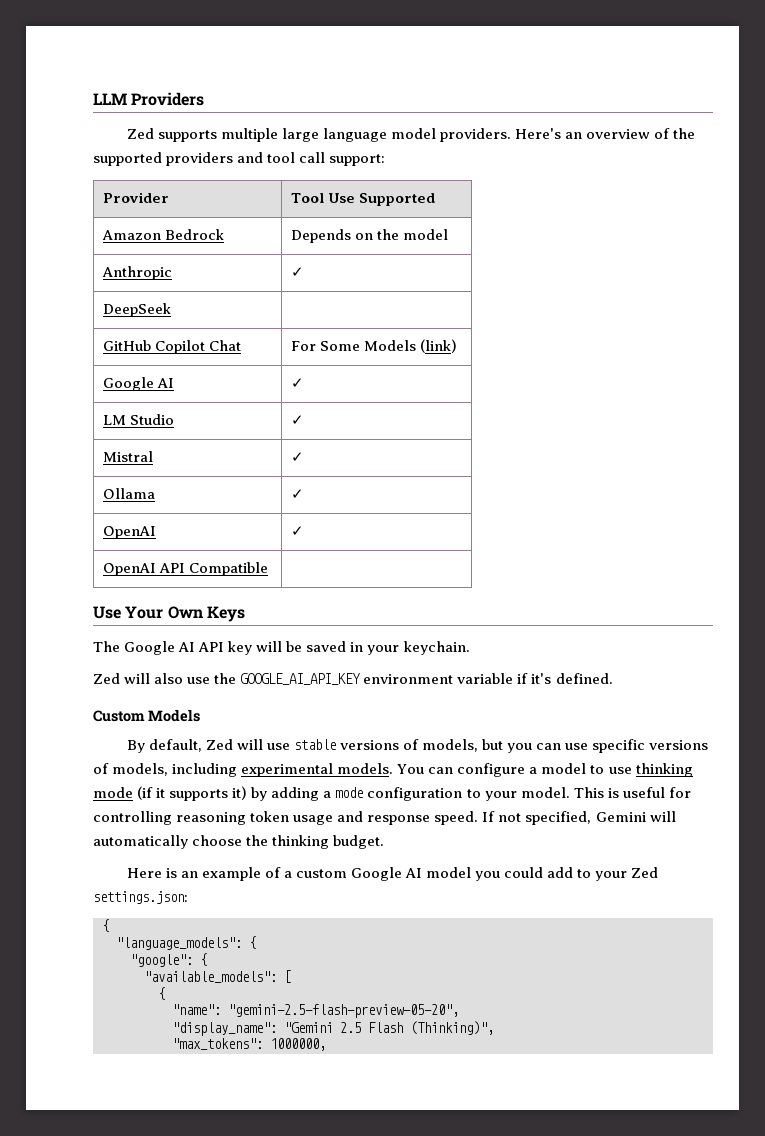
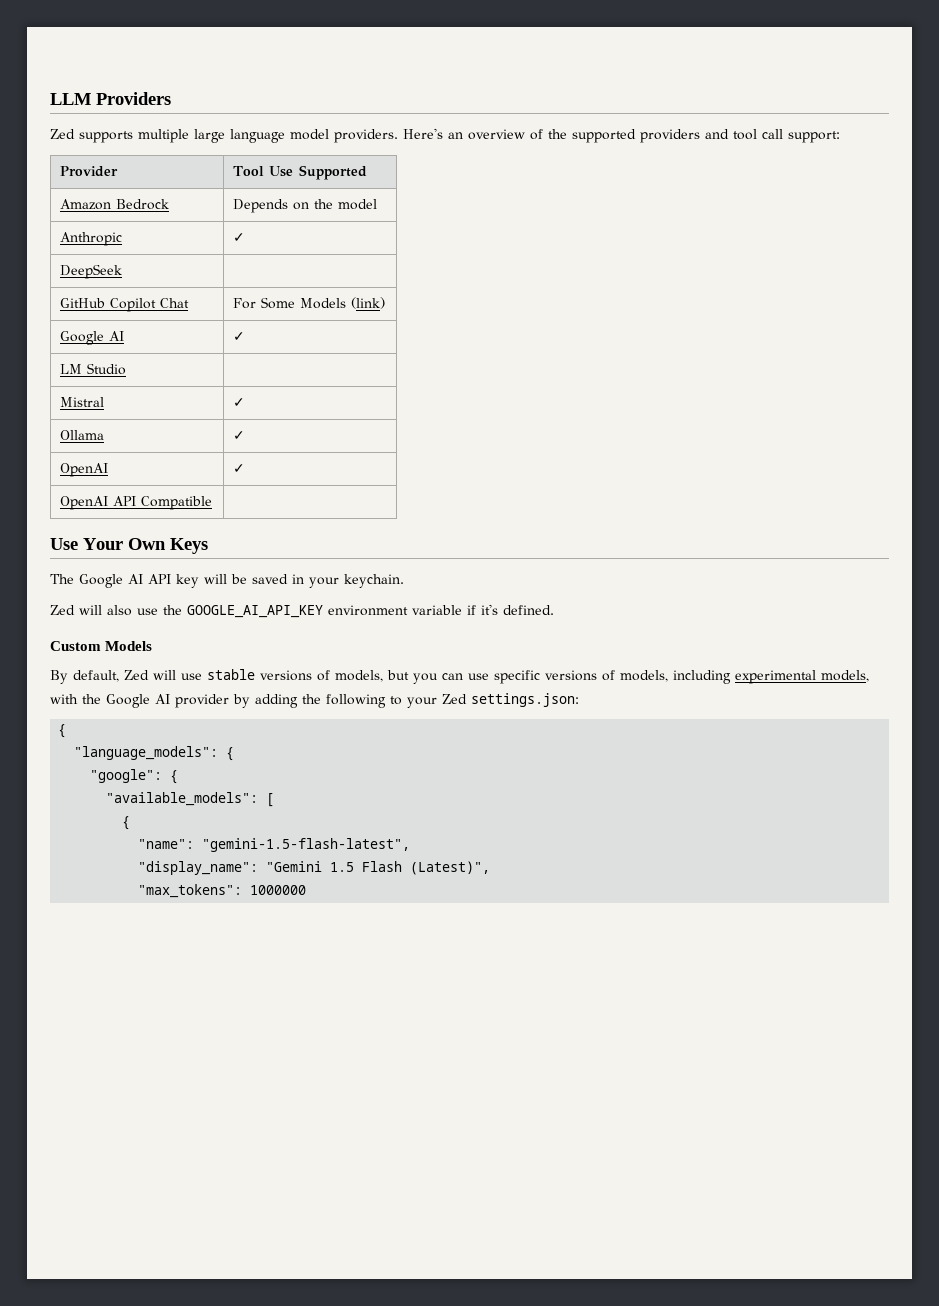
[290,415,304,425] ✓ -> (127, 369) none
[337,763,693,777] [93,786,691,801] [93,811,676,825] [93,835,385,849] [126,867,574,881] models. You can configure a model to use thinking mode (if it supports it) by adding a mode configuration to your model. This is useful for controlling reasoning token usage and response speed. If not specified, Gemini will automatically choose the thinking budget. // Here is an example of a custom Google AI model you could add -> [821,670,869,682] [50,694,386,708] models, with the Google AI provider by adding the following
[228,1004,459,1018] "gemini-2.5-flash-preview-05-20", -> [202,838,411,852] "gemini-1.5-flash-latest",
[340,1021,494,1035] 2.5 Flash (Thinking)", -> [330,861,491,875] 1.5 Flash (Latest)",
[270,1038,326,1051] 1000000, -> [250,885,307,895] 1000000

